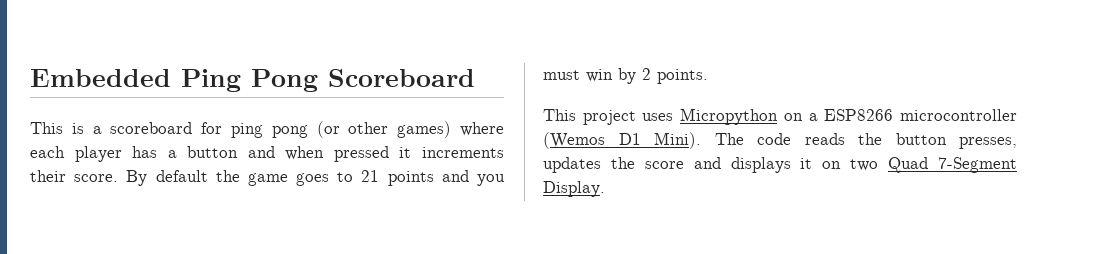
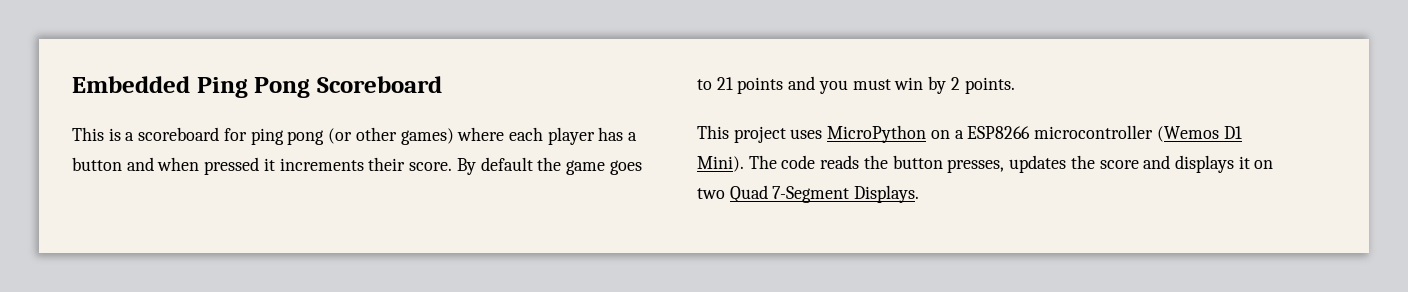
[680,108,779,125] Micropython -> [827,125,927,143] MicroPython
[543,181,605,197] Display. -> [854,185,920,203] Displays.

